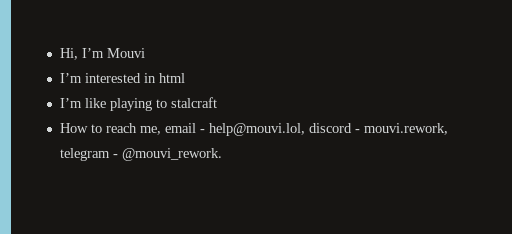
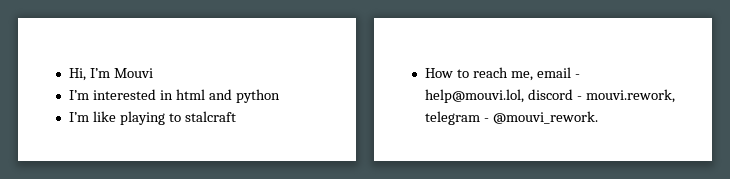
(185, 78) none -> [208,89,280,103] and python

